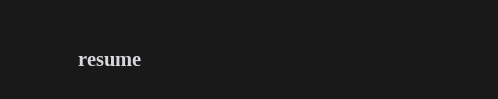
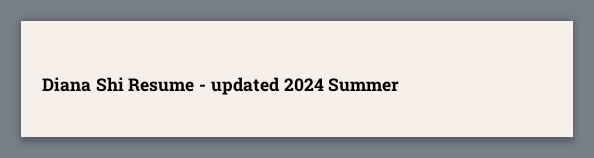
[78,56,141,66] resume -> [42,77,400,95] Diana Shi Resume - updated 2024 Summer

